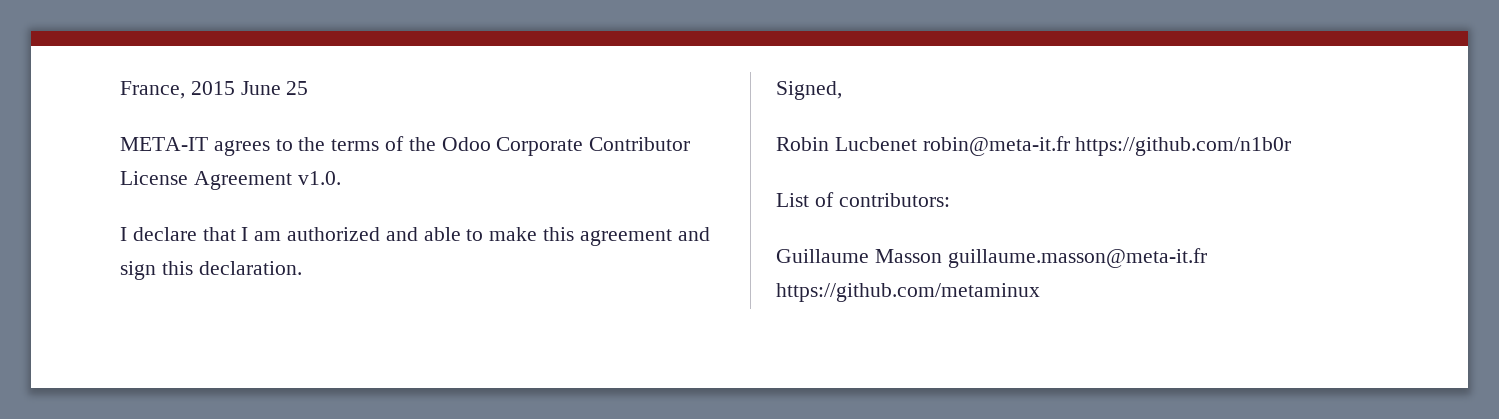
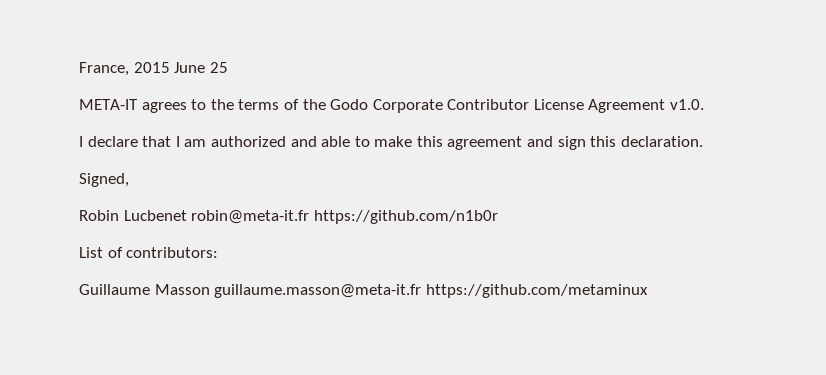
[441,137,491,151] Odoo -> [330,99,369,110] Godo

